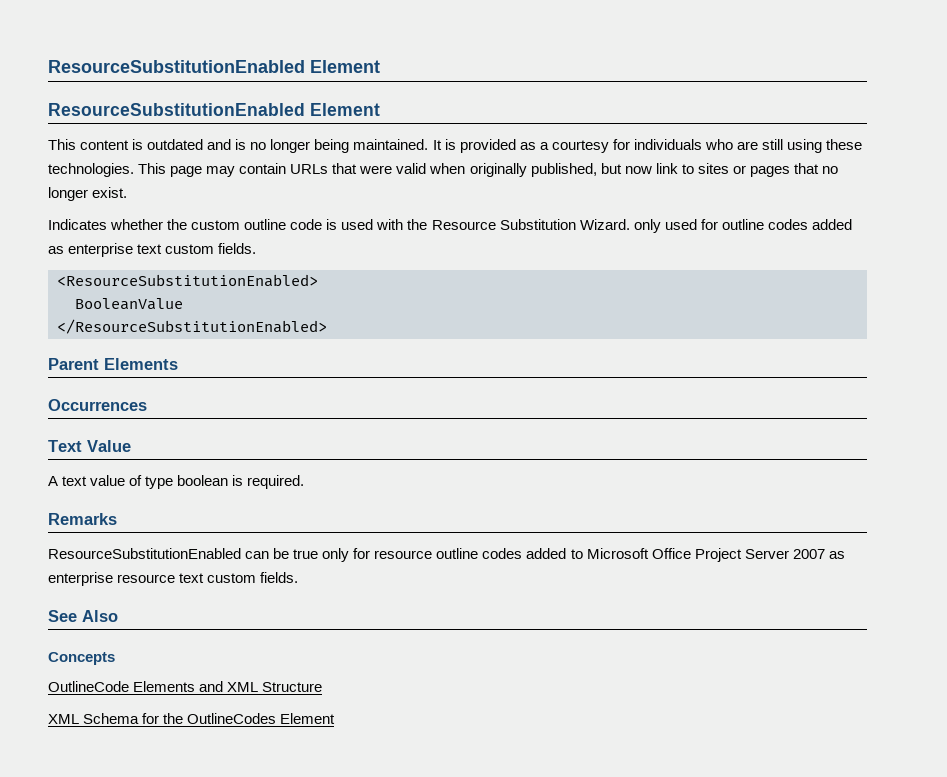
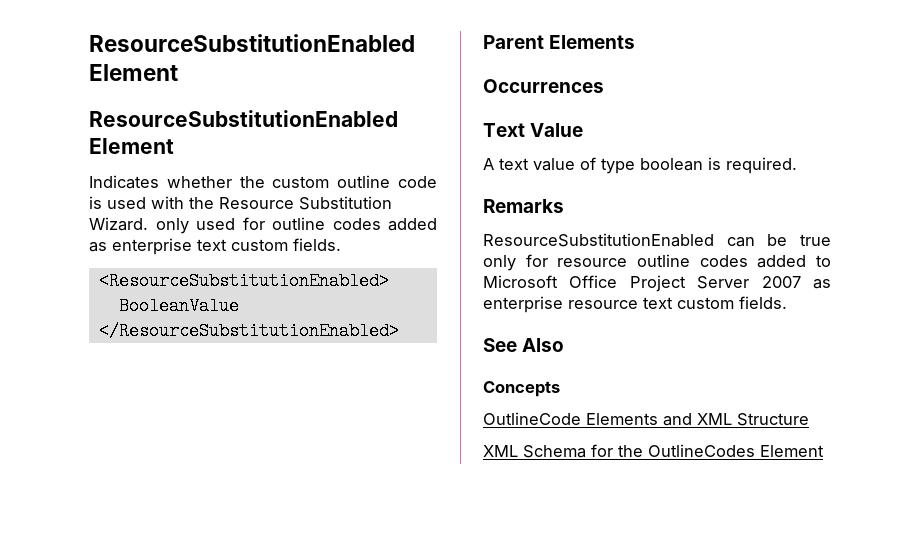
[48,139,863,153] [48,163,838,177] [48,187,128,201] // This content is outdated and is no longer being maintained. It is provided as a courtesy for individuals who are still using these technologies. This page may contain URLs that were valid when originally published, but now link to sites or pages that no longer exist. -> (174, 146) none

